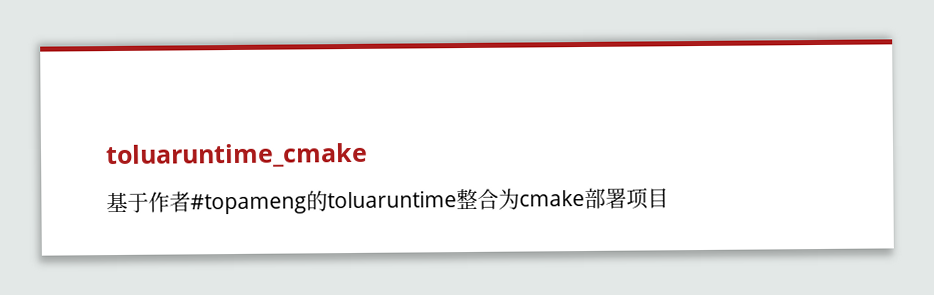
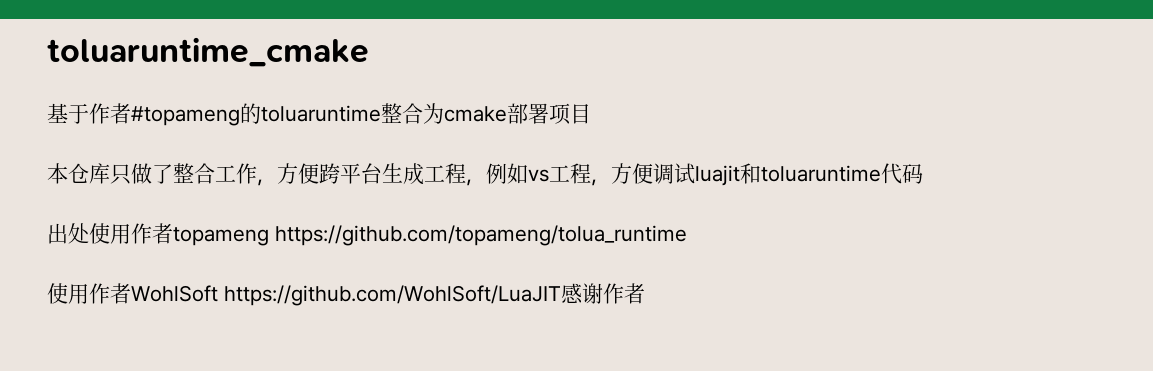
(669, 198) none -> [47,163,923,186] [47,223,687,246] [47,283,645,306] // 本仓库只做了整合工作，方便跨平台生成工程，例如vs工程，方便调试luajit和toluaruntime代码 // 出处使用作者topameng https://github.com/topameng/tolua_runtime // 使用作者WohlSoft https://github.com/WohlSoft/LuaJIT感谢作者

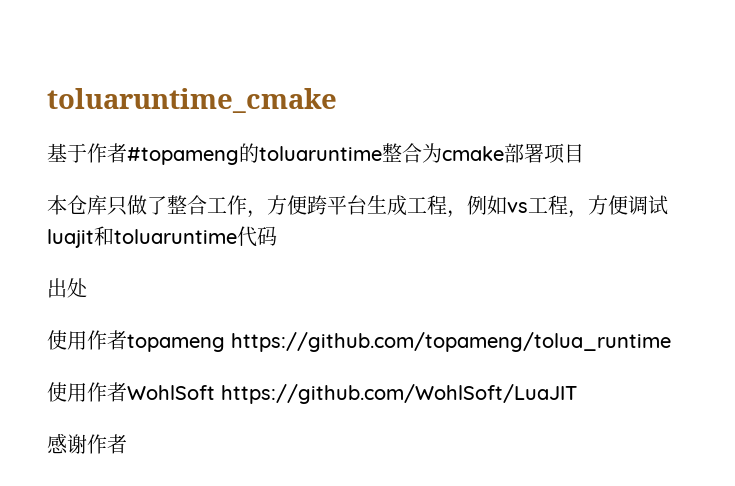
(89, 233) none -> (87, 288) //
(561, 295) none -> (577, 394) //

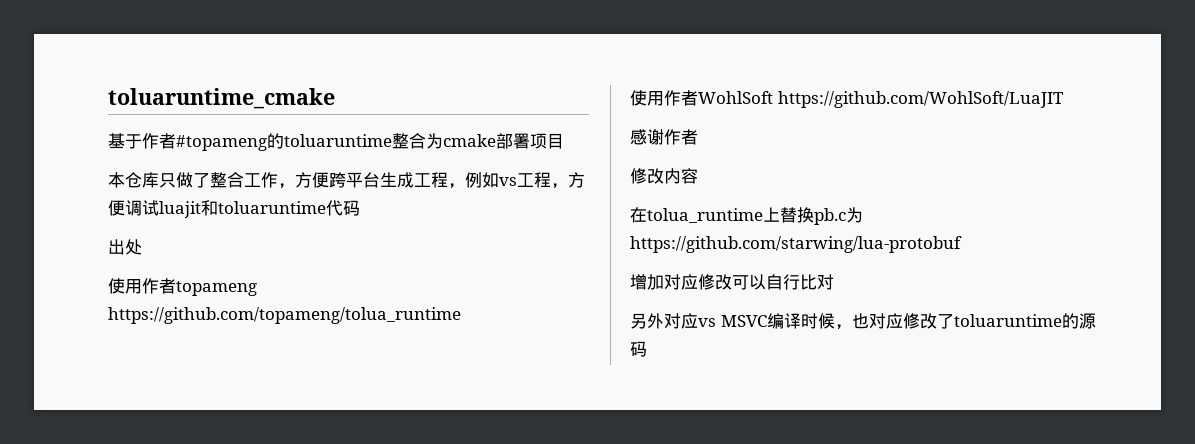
(127, 444) none -> [630,168,698,184] [630,207,863,225] [630,236,962,253] [630,274,834,290] [630,313,1096,330] [630,341,647,357] // 修改内容 // 在tolua_runtime上替换pb.c为https://github.com/starwing/lua-protobuf // 增加对应修改可以自行比对 // 另外对应vs MSVC编译时候，也对应修改了toluaruntime的源码

